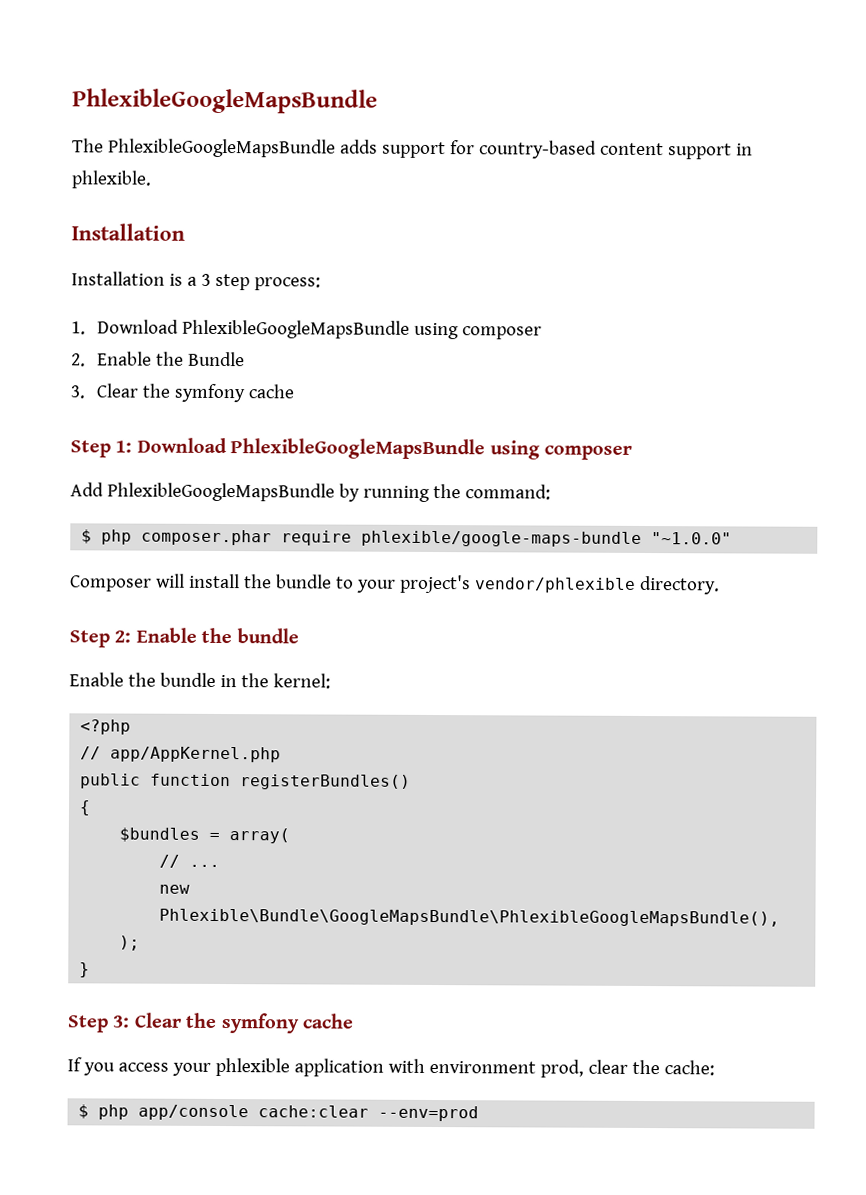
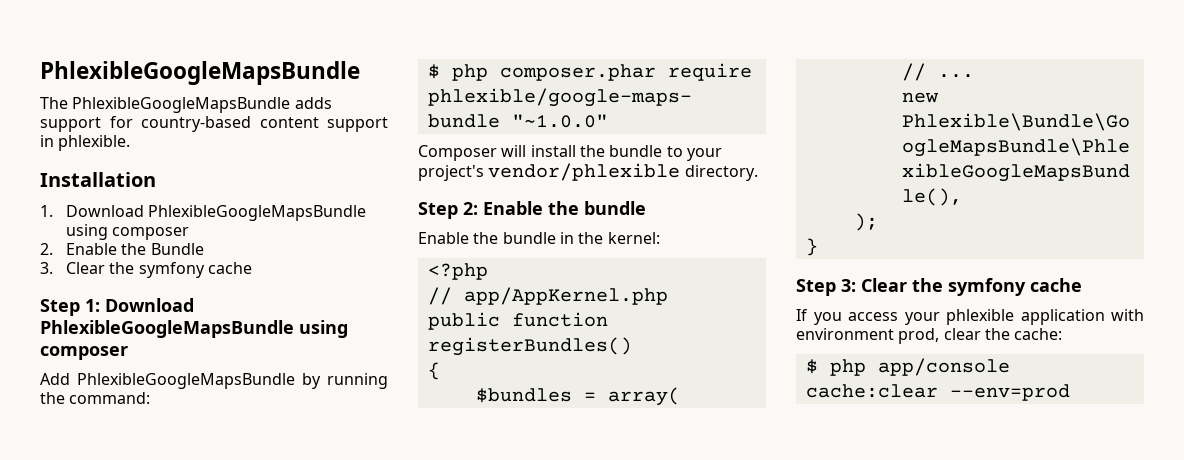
[71,271,321,291] // Installation is a 3 step process: -> (156, 179) none

